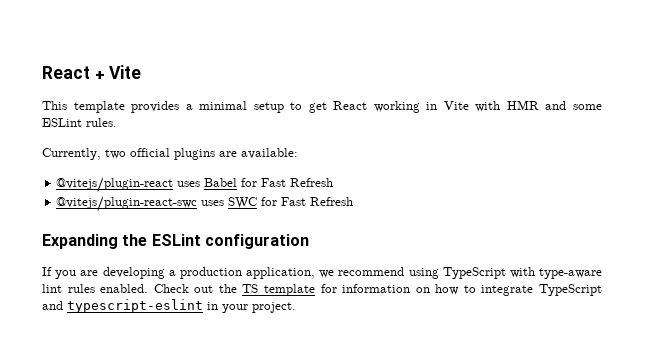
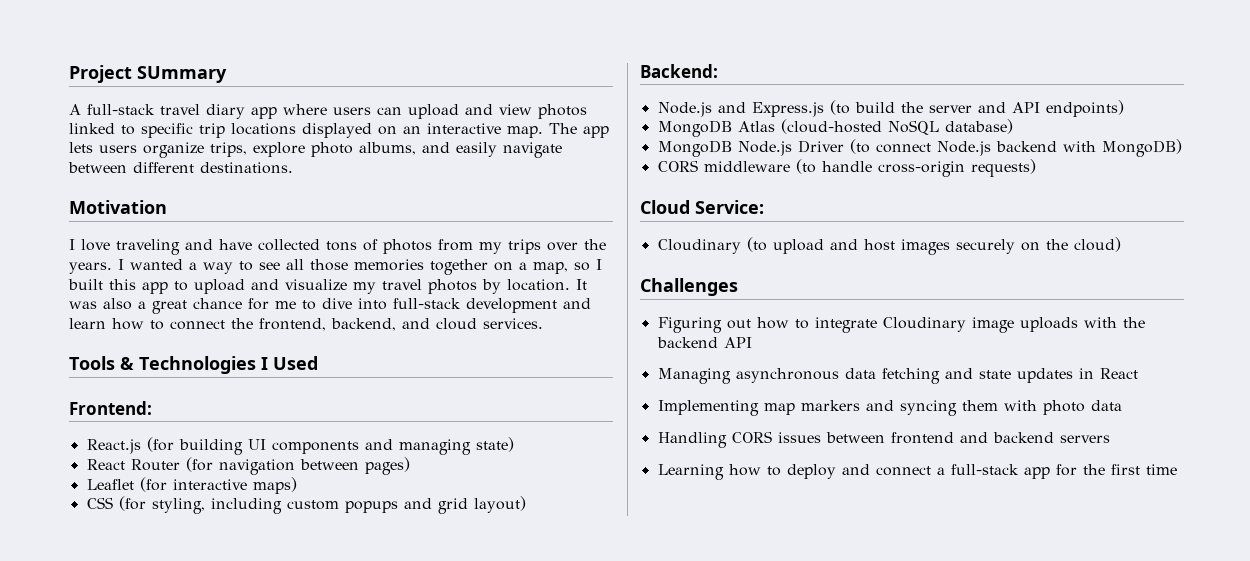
[42,65,142,79] [42,100,603,113] [42,118,117,127] [42,148,298,160] [56,177,334,193] [56,196,354,212] [42,234,309,249] [42,267,603,279] [42,284,602,296] [42,299,296,313] React + Vite // This template provides a minimal setup to get React working in Vite with HMR and some ESLint rules. // Currently, two official plugins are available: // @vitejs/plugin-react uses Babel for Fast Refresh // @vitejs/plugin-react-swc uses SWC for Fast Refresh // Expanding the ESLint configuration // If you are developing a production application, we recommend using TypeScript with type-aware lint rules enabled. Check out the TS template for information on how to integrate TypeScript and typescript-eslint in your project. -> [69,65,227,83] [69,104,587,119] [69,123,609,138] [69,142,562,158] [68,162,293,174] [69,200,167,214] [69,239,606,255] [69,259,602,275] [68,279,587,294] [69,298,591,314] [69,318,543,331] [69,356,318,374] [69,401,152,415] [86,437,514,455] [86,457,410,475] [86,477,297,494] [86,496,526,514] [640,64,718,78] [657,100,1124,117] [657,119,1013,137] [657,139,1182,157] [657,159,1036,177] [640,200,764,214] [657,237,1121,255] [640,278,738,296] [657,317,1145,333] [656,337,752,348] [657,368,1138,384] [657,400,1122,416] [657,431,1110,448] [657,464,1177,480] Project SUmmary // A full-stack travel diary app where users can upload and view photos linked to specific trip locations displayed on an interactive map. The app lets users organize trips, explore photo albums, and easily navigate between different destinations. // Motivation // I love traveling and have collected tons of photos from my trips over the years. I wanted a way to see all those memories together on a map, so I built this app to upload and visualize my travel photos by location. It was also a great chance for me to dive into full-stack development and learn how to connect the frontend, backend, and cloud services. // Tools & Technologies I Used // Frontend: // React.js (for building UI components and managing state) // React Router (for navigation between pages) // Leaflet (for interactive maps) // CSS (for styling, including custom popups and grid layout) // Backend: // Node.js and Express.js (to build the server and API endpoints) // MongoDB Atlas (cloud-hosted NoSQL database) // MongoDB Node.js Driver (to connect Node.js backend with MongoDB) // CORS middleware (to handle cross-origin requests) // Cloud Service: // Cloudinary (to upload and host images securely on the cloud) // Challenges // Figuring out how to integrate Cloudinary image uploads with the backend API // Managing asynchronous data fetching and state updates in React // Implementing map markers and syncing them with photo data // Handling CORS issues between frontend and backend servers // Learning how to deploy and connect a full-stack app for the first time

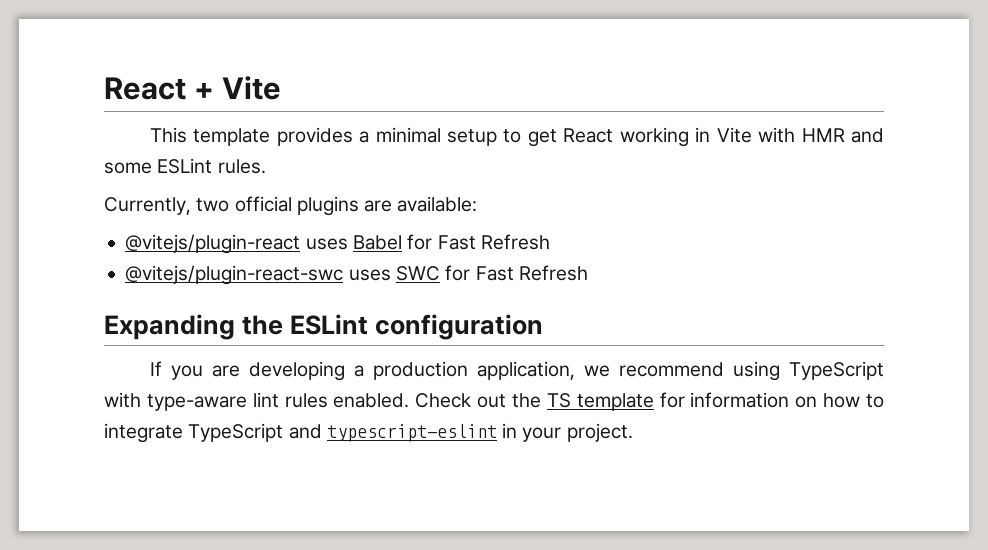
[69,65,227,83] [69,104,587,119] [69,123,609,138] [69,142,562,158] [68,162,293,174] [69,200,167,214] [69,239,606,255] [69,259,602,275] [68,279,587,294] [69,298,591,314] [69,318,543,331] [69,356,318,374] [69,401,152,415] [86,437,514,455] [86,457,410,475] [86,477,297,494] [86,496,526,514] [640,64,718,78] [657,100,1124,117] [657,119,1013,137] [657,139,1182,157] [657,159,1036,177] [640,200,764,214] [657,237,1121,255] [640,278,738,296] [657,317,1145,333] [656,337,752,348] [657,368,1138,384] [657,400,1122,416] [657,431,1110,448] [657,464,1177,480] Project SUmmary // A full-stack travel diary app where users can upload and view photos linked to specific trip locations displayed on an interactive map. The app lets users organize trips, explore photo albums, and easily navigate between different destinations. // Motivation // I love traveling and have collected tons of photos from my trips over the years. I wanted a way to see all those memories together on a map, so I built this app to upload and visualize my travel photos by location. It was also a great chance for me to dive into full-stack development and learn how to connect the frontend, backend, and cloud services. // Tools & Technologies I Used // Frontend: // React.js (for building UI components and managing state) // React Router (for navigation between pages) // Leaflet (for interactive maps) // CSS (for styling, including custom popups and grid layout) // Backend: // Node.js and Express.js (to build the server and API endpoints) // MongoDB Atlas (cloud-hosted NoSQL database) // MongoDB Node.js Driver (to connect Node.js backend with MongoDB) // CORS middleware (to handle cross-origin requests) // Cloud Service: // Cloudinary (to upload and host images securely on the cloud) // Challenges // Figuring out how to integrate Cloudinary image uploads with the backend API // Managing asynchronous data fetching and state updates in React // Implementing map markers and syncing them with photo data // Handling CORS issues between frontend and backend servers // Learning how to deploy and connect a full-stack app for the first time -> [104,76,282,100] [149,127,884,147] [104,158,266,174] [104,196,478,216] [125,234,550,254] [125,265,588,285] [104,314,544,340] [149,361,884,381] [104,392,884,411] [104,423,633,443] React + Vite // This template provides a minimal setup to get React working in Vite with HMR and some ESLint rules. // Currently, two official plugins are available: // @vitejs/plugin-react uses Babel for Fast Refresh // @vitejs/plugin-react-swc uses SWC for Fast Refresh // Expanding the ESLint configuration // If you are developing a production application, we recommend using TypeScript with type-aware lint rules enabled. Check out the TS template for information on how to integrate TypeScript and typescript-eslint in your project.

